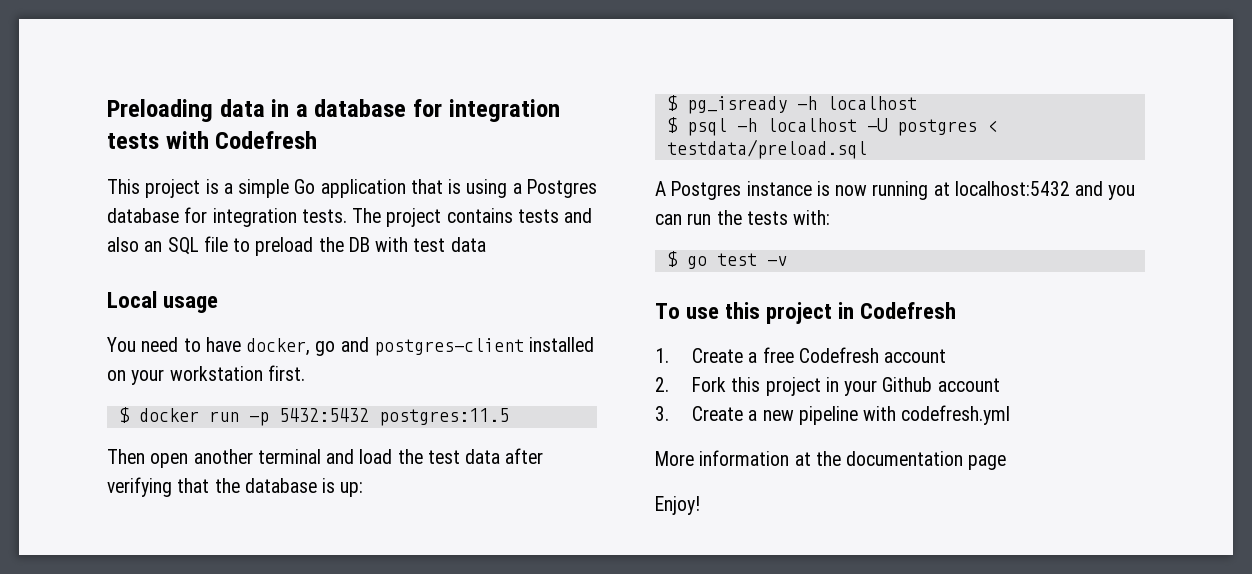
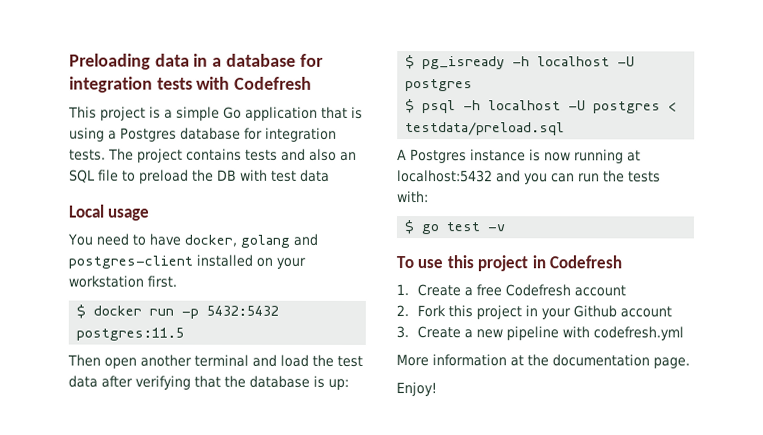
[315,341,336,356] go -> [239,234,290,248] golang
(917, 103) none -> [617,56,636,67] [405,79,474,92] -U postgres
[968,455,1007,470] page -> [653,357,690,369] page.

